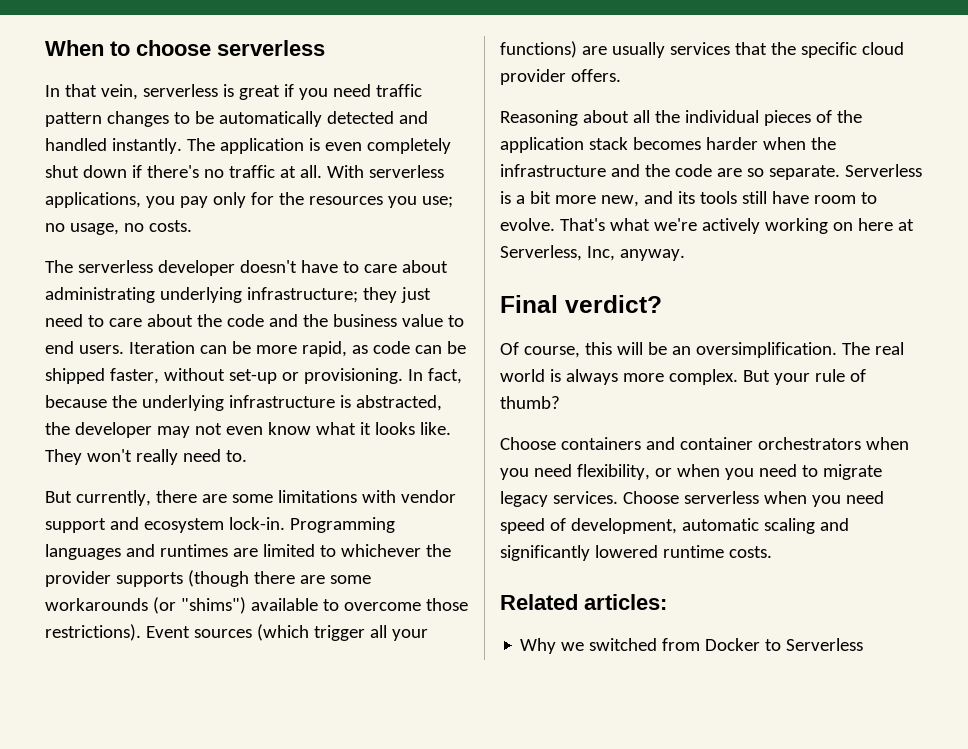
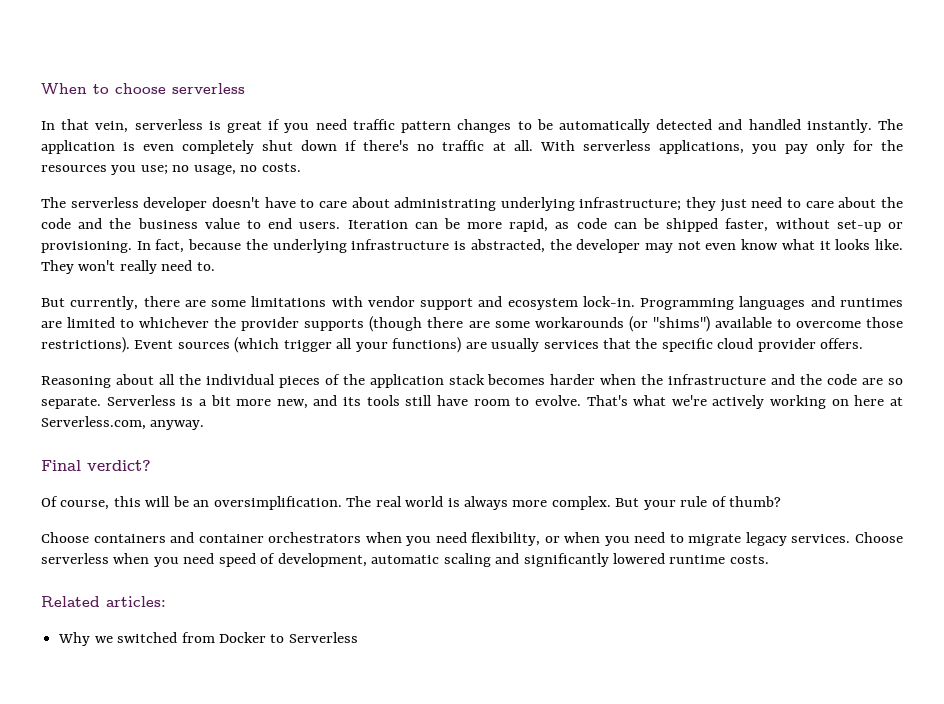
[500,245,615,261] Serverless, Inc, -> [41,416,146,430] Serverless.com,

